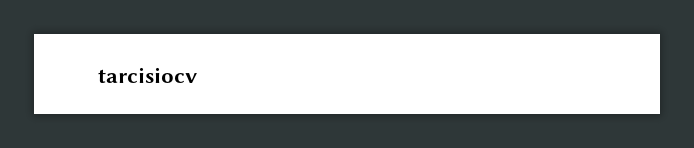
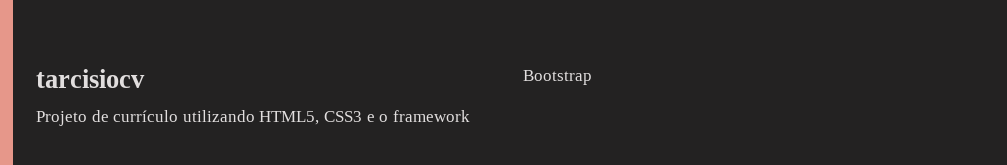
(197, 75) none -> [36,110,470,126] [523,70,592,85] // Projeto de currículo utilizando HTML5, CSS3 e o framework Bootstrap

